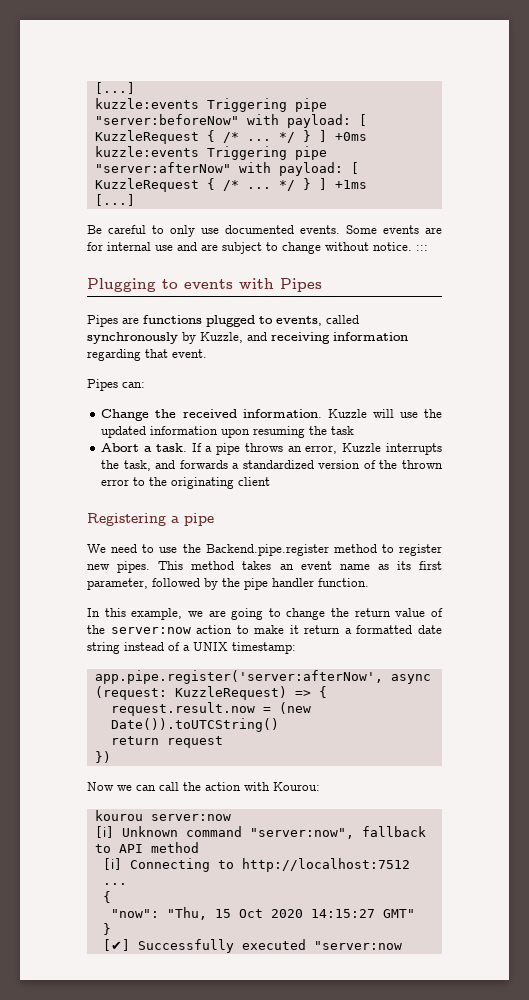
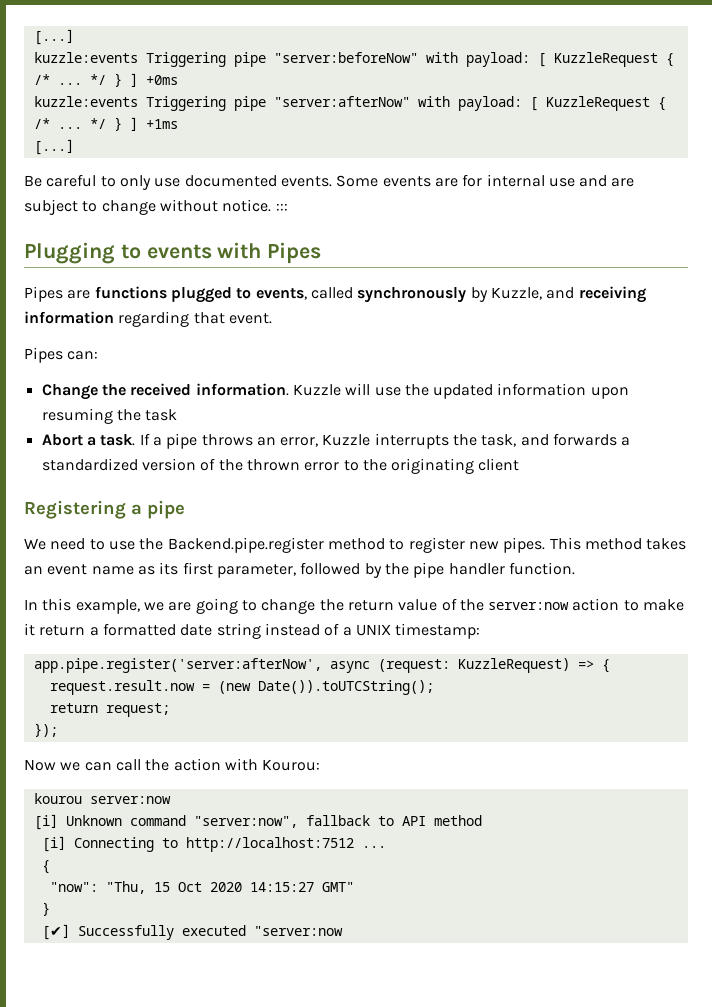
[110,718,279,732] [110,736,223,748] [94,751,111,763] Date()).toUTCString() // return request // }) -> [257,680,434,695] [49,703,170,717] [33,723,58,737] Date()).toUTCString(); // return request; // });

